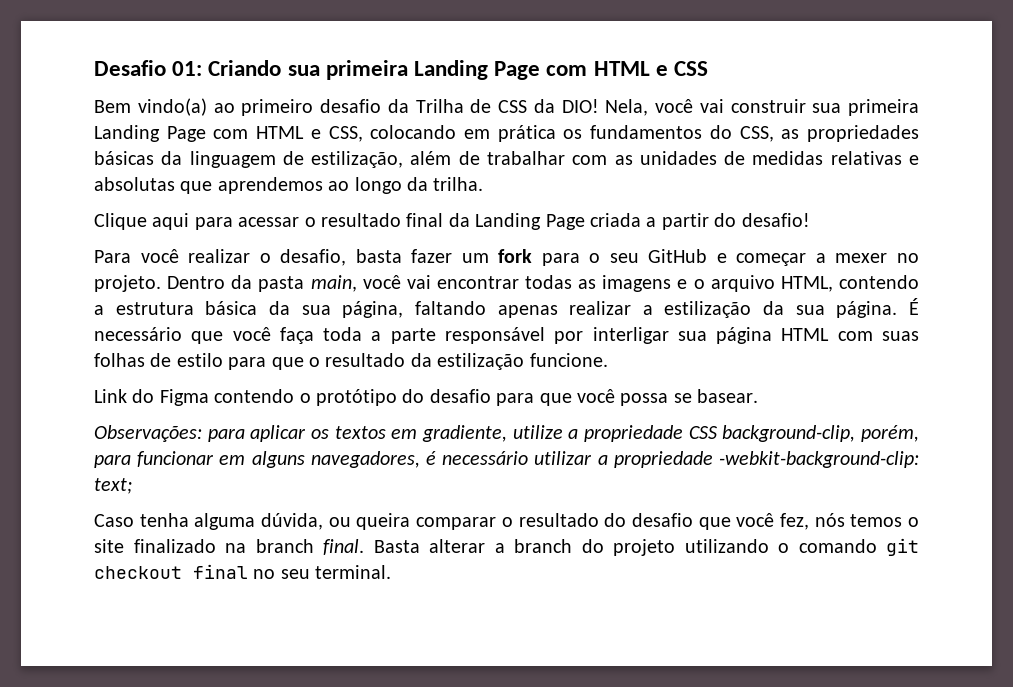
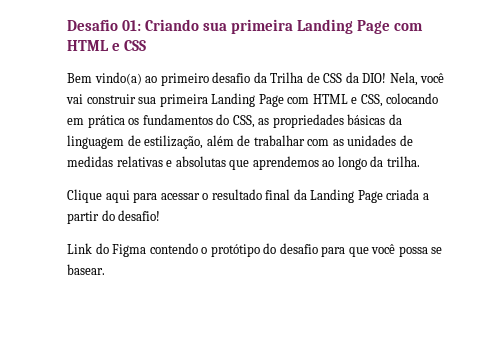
[94,249,919,266] [94,275,919,292] [94,298,919,318] [94,327,920,344] [94,353,608,370] // Para você realizar o desafio, basta fazer um fork para o seu GitHub e começar a mexer no projeto. Dentro da pasta main, você vai encontrar todas as imagens e o arquivo HTML, contendo a estrutura básica da sua página, faltando apenas realizar a estilização da sua página. É necessário que você faça toda a parte responsável por interligar sua página HTML com suas folhas de estilo para que o resultado da estilização funcione. -> (161, 215) none
[94,425,919,442] [94,451,919,468] [94,478,132,494] [94,513,919,530] [94,538,919,556] [94,564,392,579] // Observações: para aplicar os textos em gradiente, utilize a propriedade CSS background-clip, porém, para funcionar em alguns navegadores, é necessário utilizar a propriedade -webkit-background-clip: text; // Caso tenha alguma dúvida, ou queira comparar o resultado do desafio que você fez, nós temos o site finalizado na branch final. Basta alterar a branch do projeto utilizando o comando git checkout final no seu terminal. -> (105, 269) none

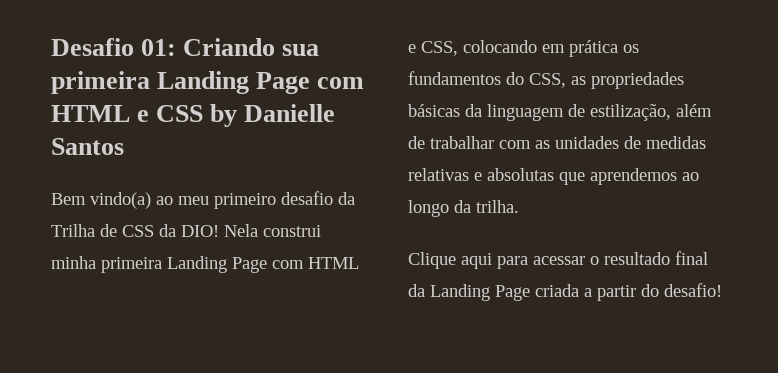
(147, 45) none -> [210,104,336,127] [51,138,124,155] by Danielle Santos
(158, 79) none -> [178,196,209,205] meu
[389,72,445,86] [66,94,157,104] Nela, você vai construir sua -> [224,224,321,237] [51,256,96,269] Nela construi minha
[67,243,443,257] [67,264,105,275] // Link do Figma contendo o protótipo do desafio para que você possa se basear. -> (722, 290) none

